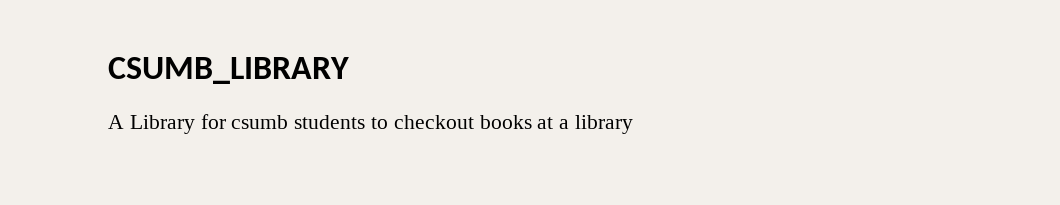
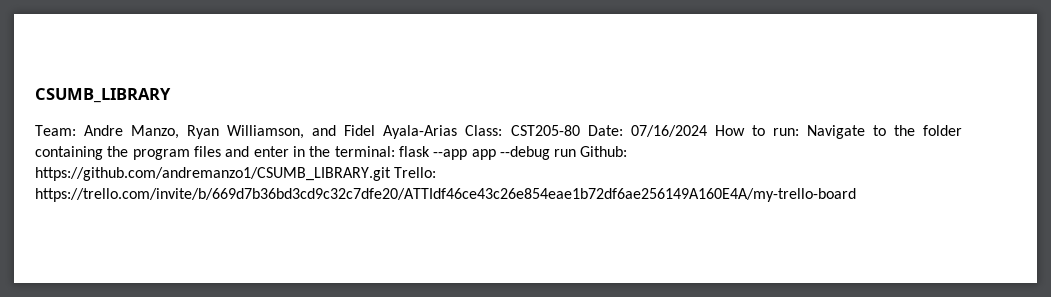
[108,114,634,134] A Library for csumb students to checkout books at a library -> [35,125,962,139] [35,146,628,160] [35,167,437,181] [35,188,856,202] Team: Andre Manzo, Ryan Williamson, and Fidel Ayala-Arias Class: CST205-80 Date: 07/16/2024 How to run: Navigate to the folder containing the program files and enter in the terminal: flask --app app --debug run Github: https://github.com/andremanzo1/CSUMB_LIBRARY.git Trello: https://trello.com/invite/b/669d7b36bd3cd9c32c7dfe20/ATTIdf46ce43c26e854eae1b72df6ae256149A160E4A/my-trello-board

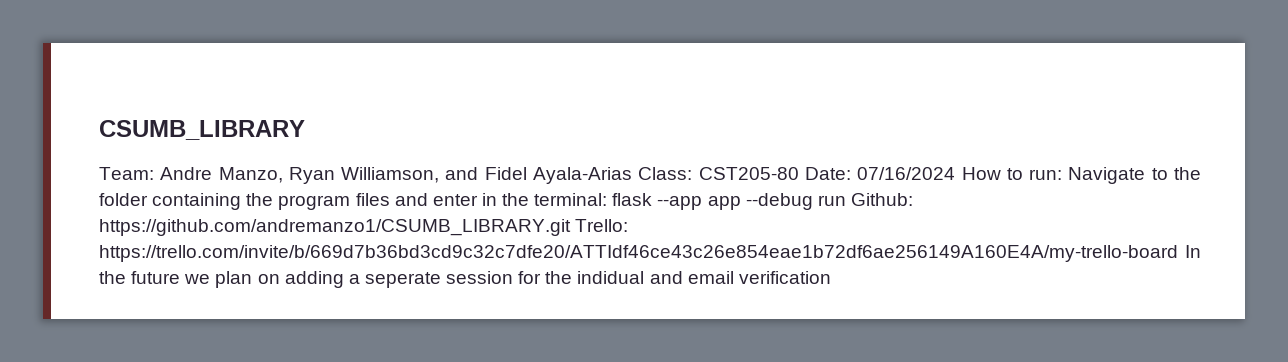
(856, 195) none -> [1185,245,1201,258] [99,271,831,288] In the future we plan on adding a seperate session for the indidual and email verification

